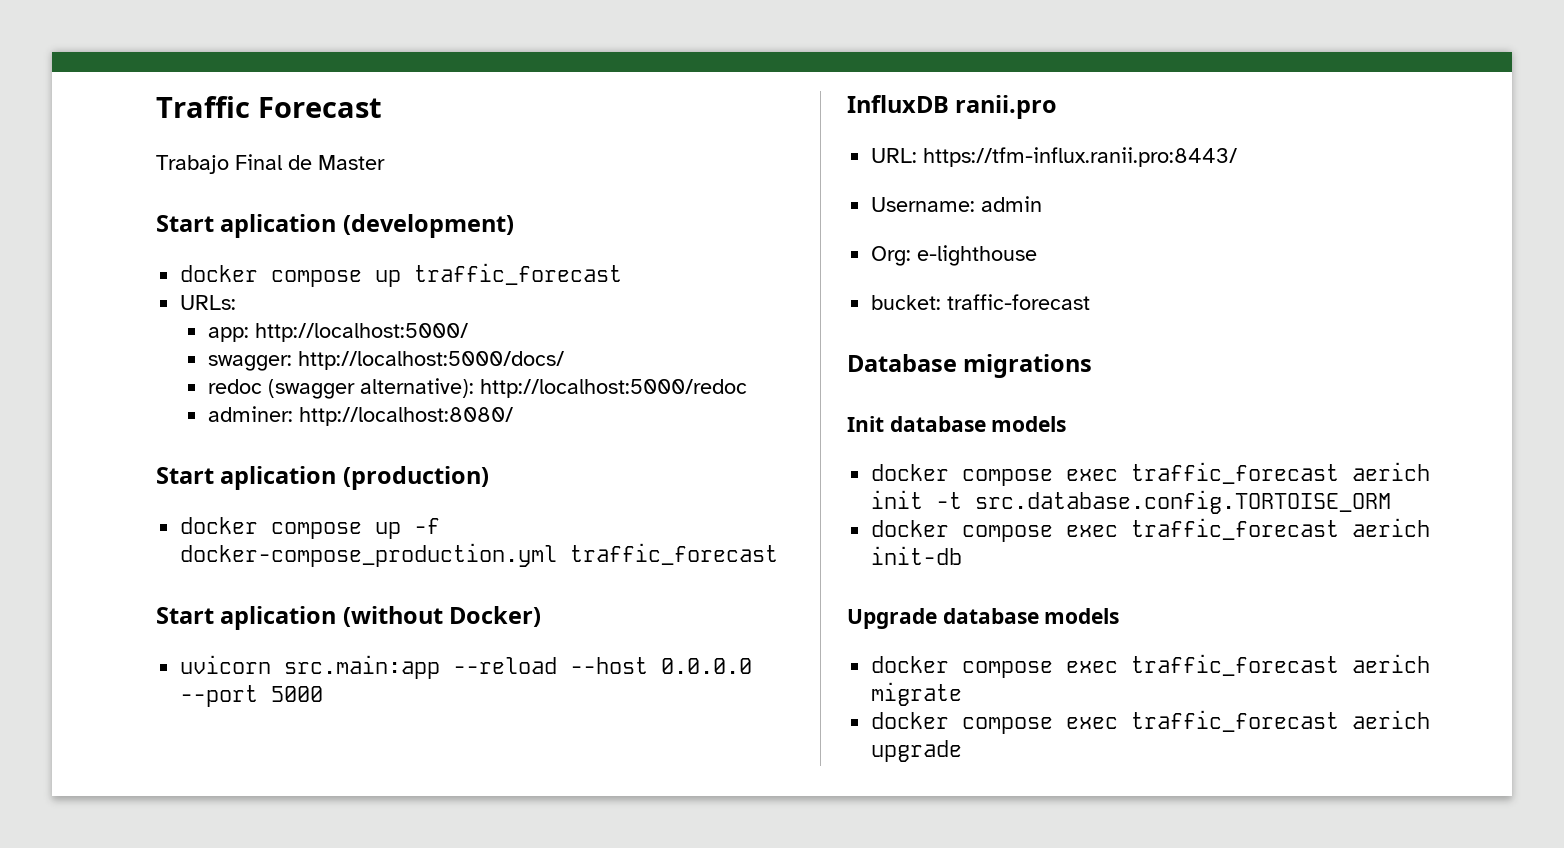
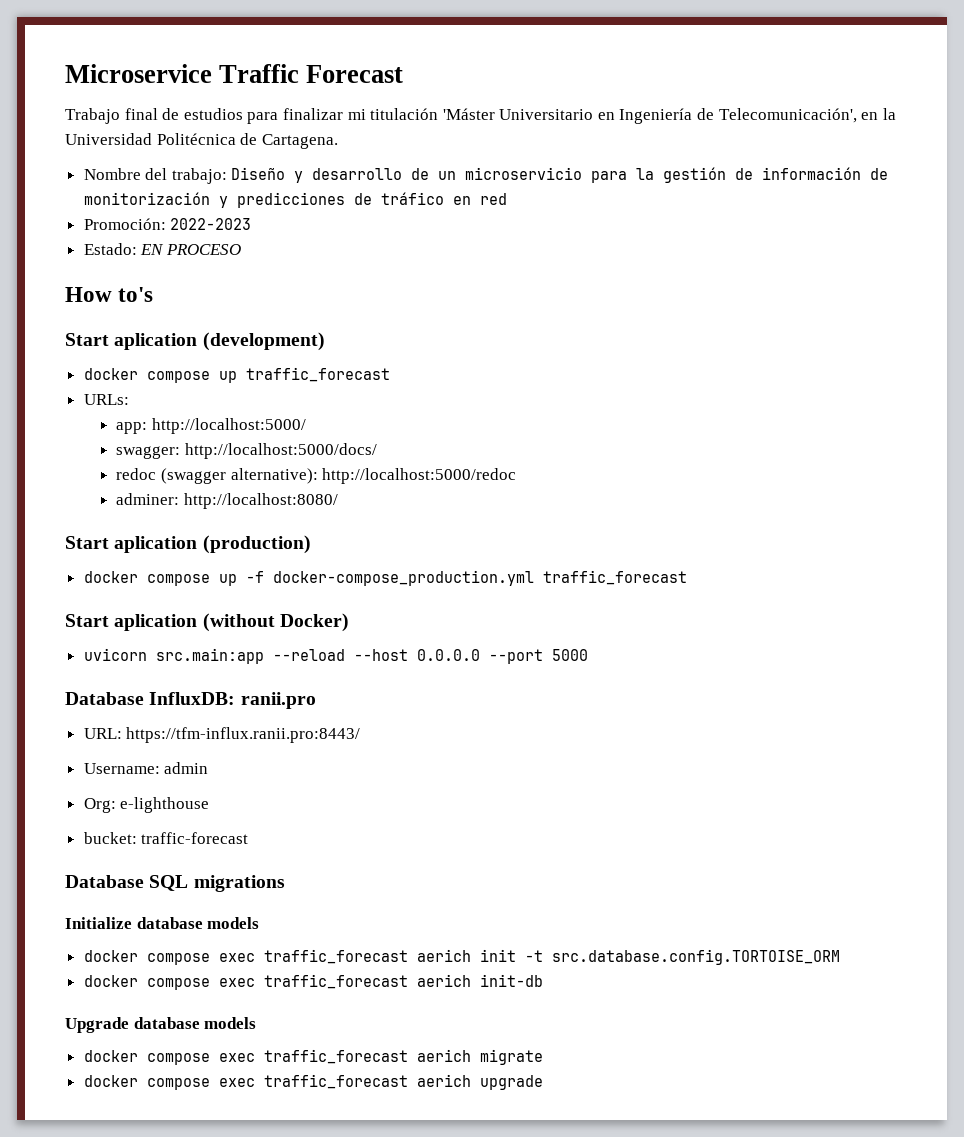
(156, 107) none -> [65,64,212,83] Microservice
[235,154,385,170] Final de Master -> [124,108,896,124] [65,133,338,149] [83,167,889,184] [83,192,507,208] [83,218,252,230] [83,243,241,255] [65,287,154,302] final de estudios para finalizar mi titulación 'Máster Universitario en Ingeniería de Telecomunicación', en la Universidad Politécnica de Cartagena. // Nombre del trabajo: Diseño y desarrollo de un microservicio para la gestión de información de monitorización y predicciones de tráfico en red // Promoción: 2022-2023 // Estado: EN PROCESO // How to's
[847,95,949,113] InfluxDB -> [65,692,236,705] Database InfluxDB:
(957, 363) none -> [149,875,189,891] SQL
[847,416,884,432] Init -> [65,917,132,929] Initialize

